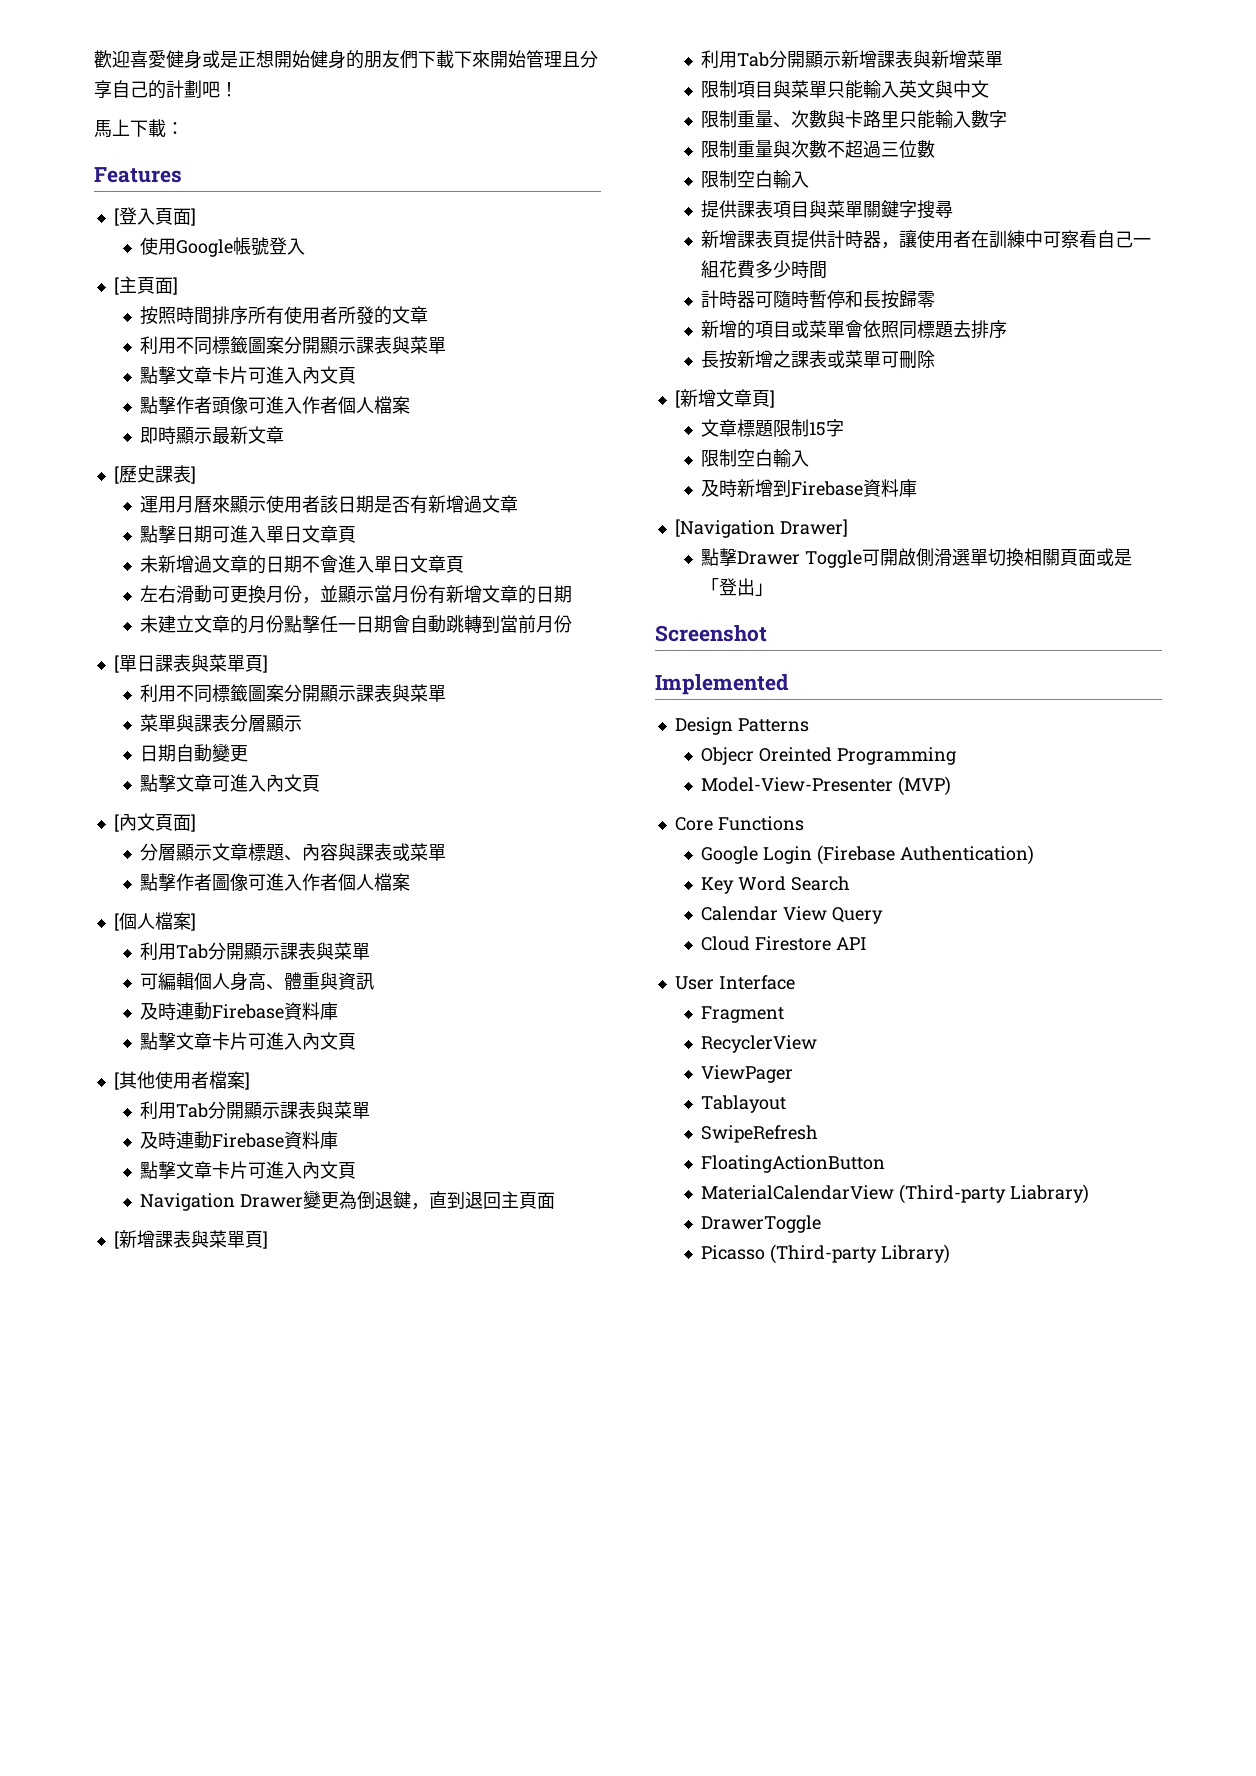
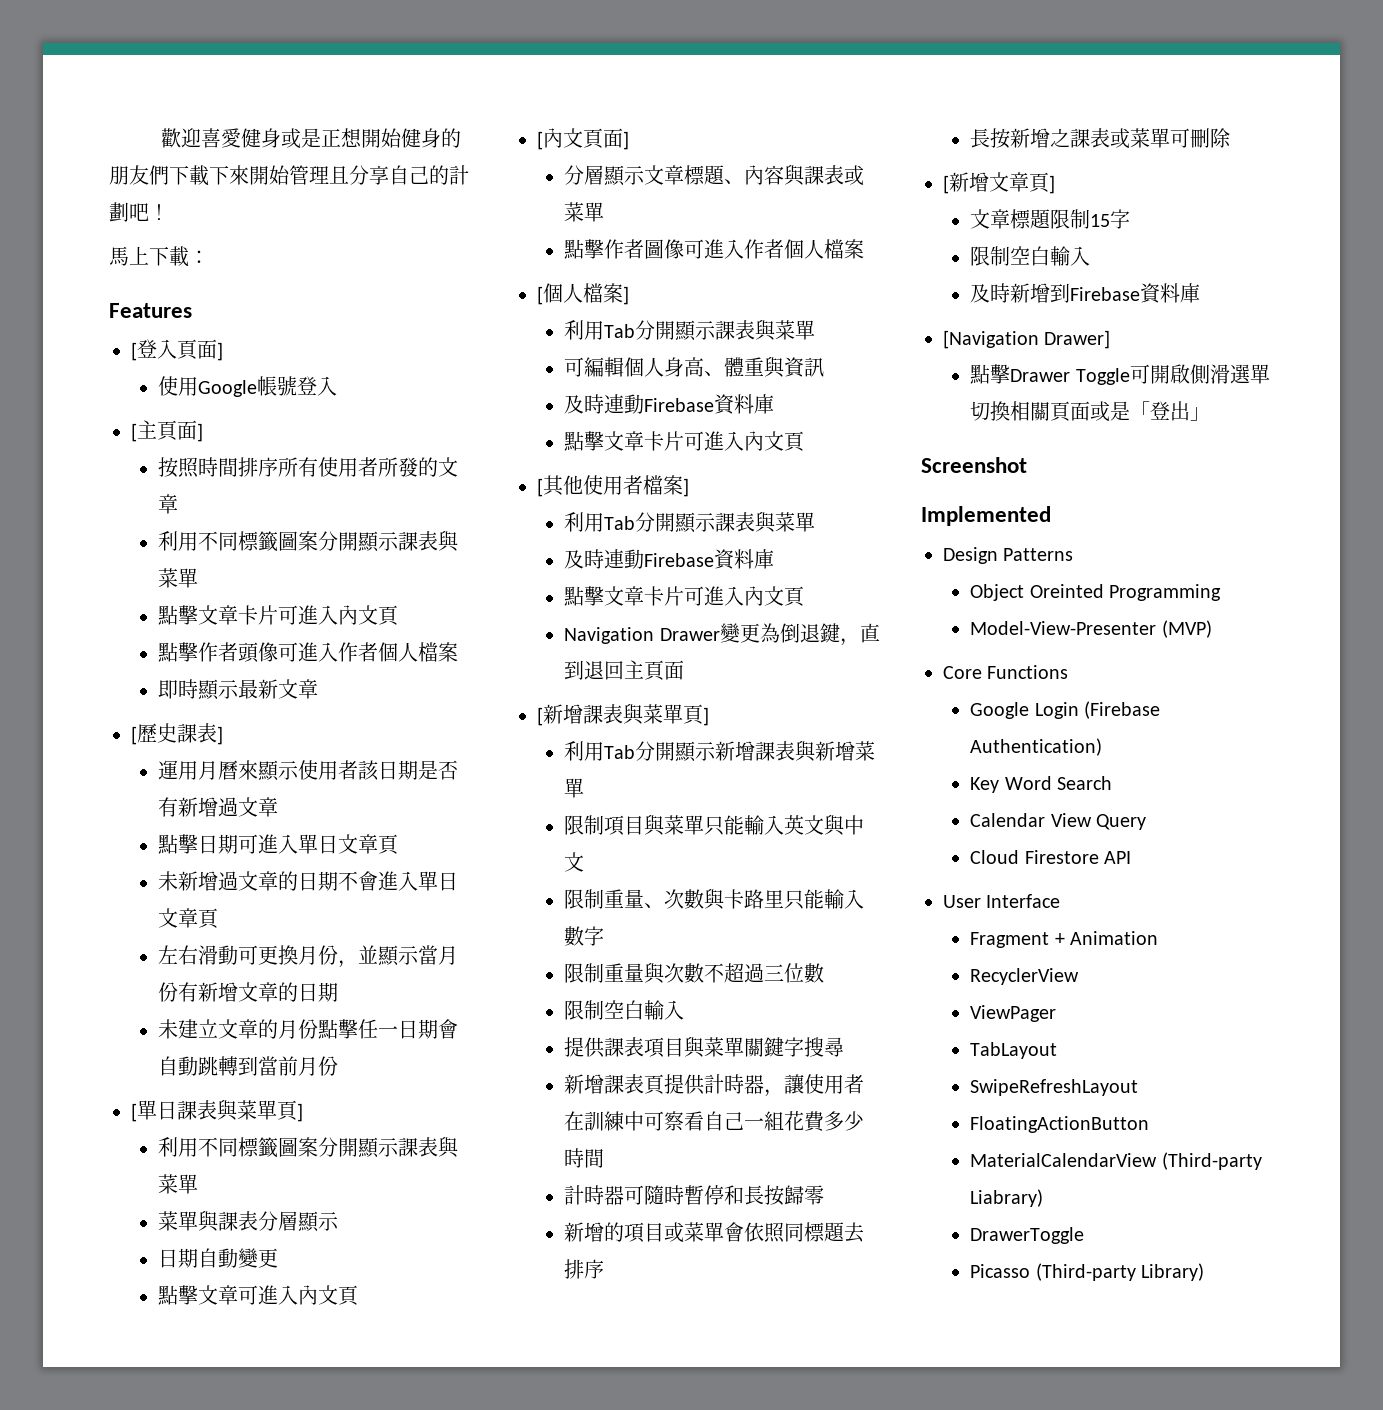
[701,747,755,765] Objecr -> [970,584,1025,601] Object
(785, 1014) none -> [1054,931,1159,945] + Animation
[701,1095,787,1113] [701,1125,819,1143] Tablayout // SwipeRefresh -> [970,1042,1058,1059] [970,1079,1139,1096] TabLayout // SwipeRefreshLayout

